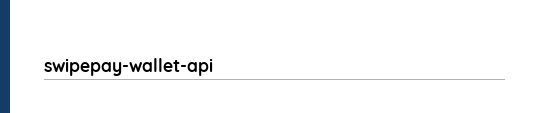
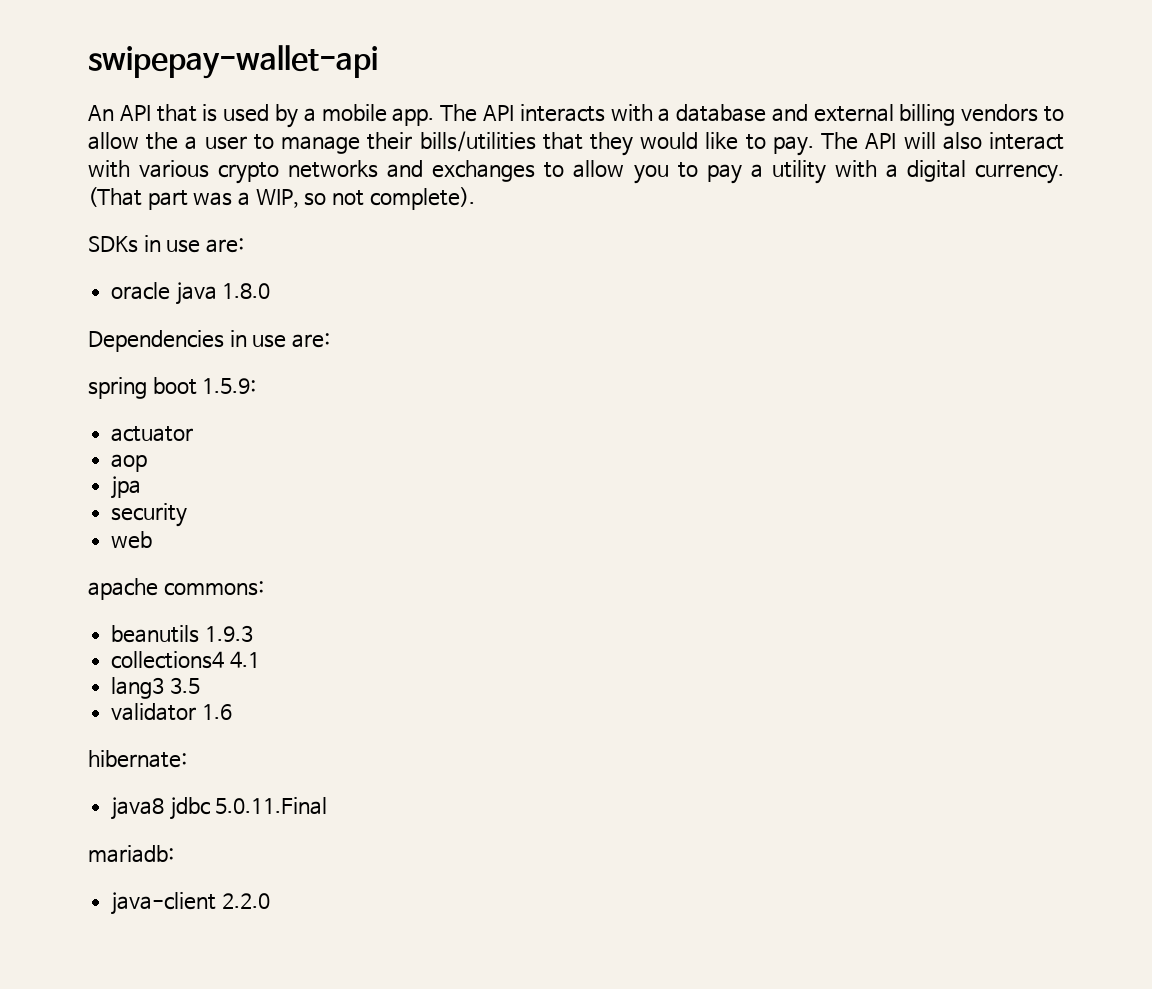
(213, 67) none -> [88,104,1064,128] [88,131,1065,156] [88,160,1065,184] [88,187,475,210] [88,235,245,253] [111,282,271,305] [88,330,331,352] [88,377,257,399] [111,426,194,442] [111,454,148,472] [111,476,142,499] [111,503,188,527] [111,531,153,549] [88,578,264,600] [111,625,253,643] [111,651,260,669] [111,677,200,699] [111,703,232,721] [88,750,187,768] [111,797,328,820] [88,845,174,863] [111,892,270,915] // An API that is used by a mobile app. The API interacts with a database and external billing vendors to allow the a user to manage their bills/utilities that they would like to pay. The API will also interact with various crypto networks and exchanges to allow you to pay a utility with a digital currency. (That part was a WIP, so not complete). // SDKs in use are: // oracle java 1.8.0 // Dependencies in use are: // spring boot 1.5.9: // actuator // aop // jpa // security // web // apache commons: // beanutils 1.9.3 // collections4 4.1 // lang3 3.5 // validator 1.6 // hibernate: // java8 jdbc 5.0.11.Final // mariadb: // java-client 2.2.0

